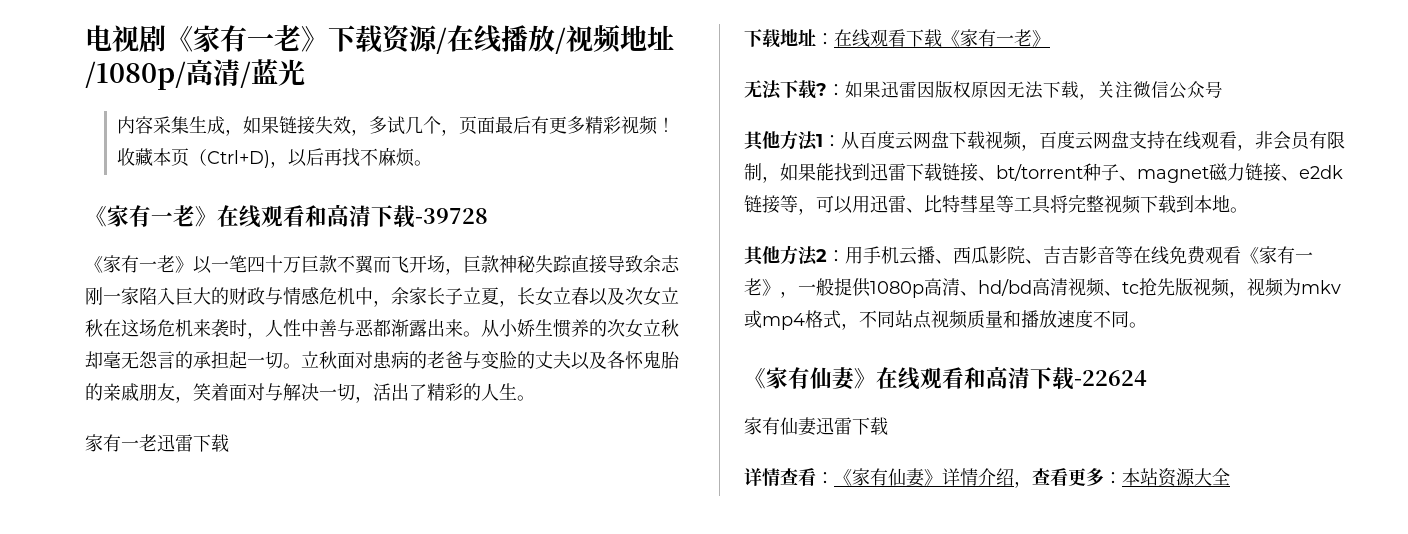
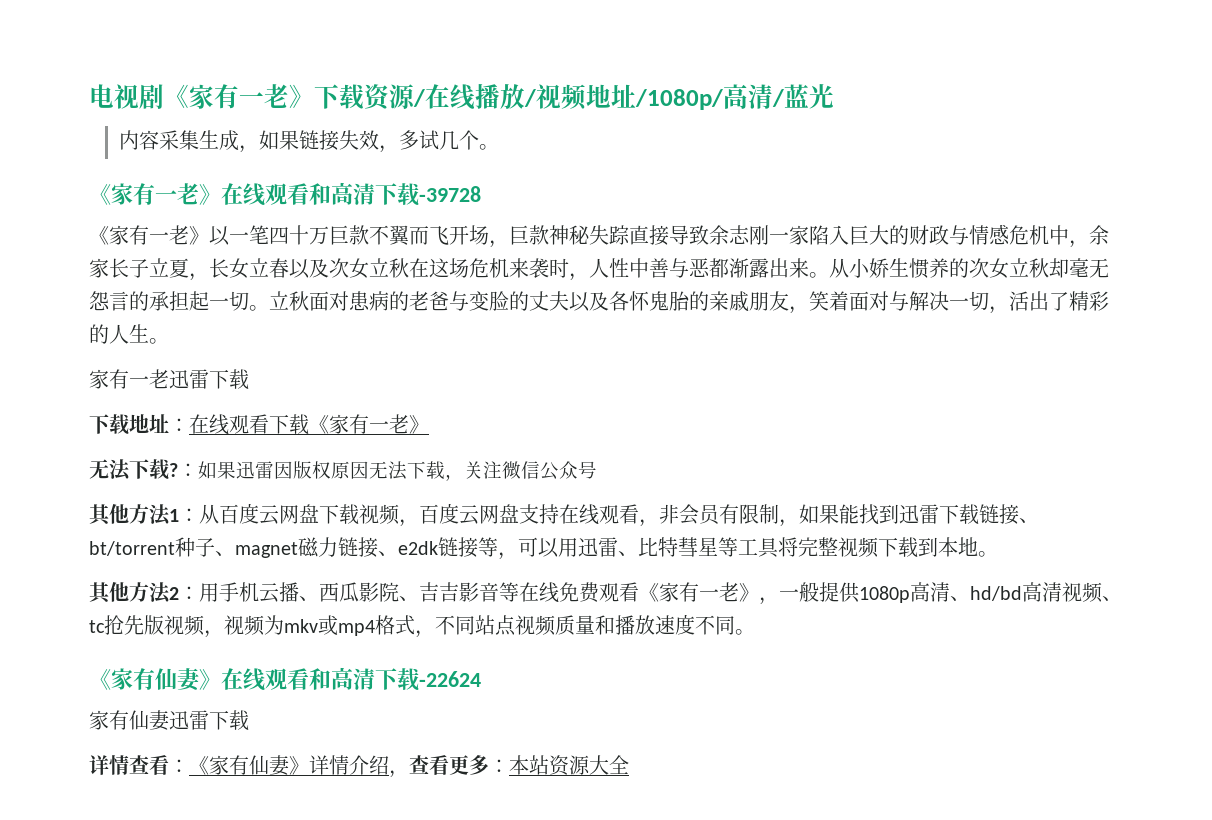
[441,116,676,136] [117,147,415,168] ，页面最后有更多精彩视频！收藏本页（Ctrl+D)，以后再找不麻烦 -> (479, 140) none

